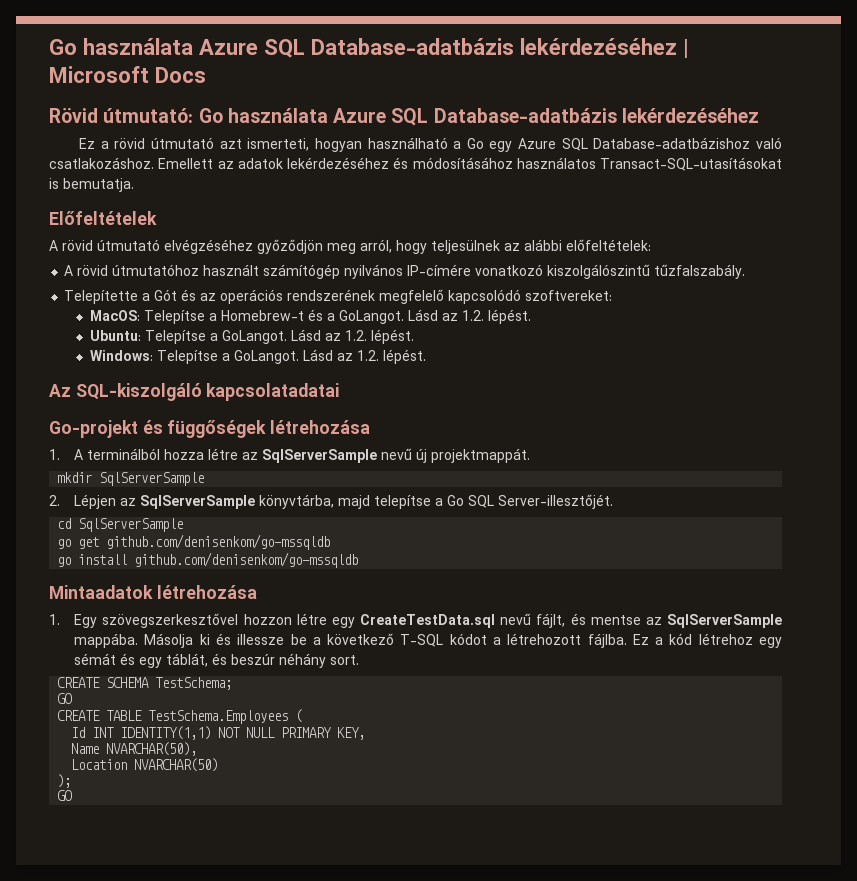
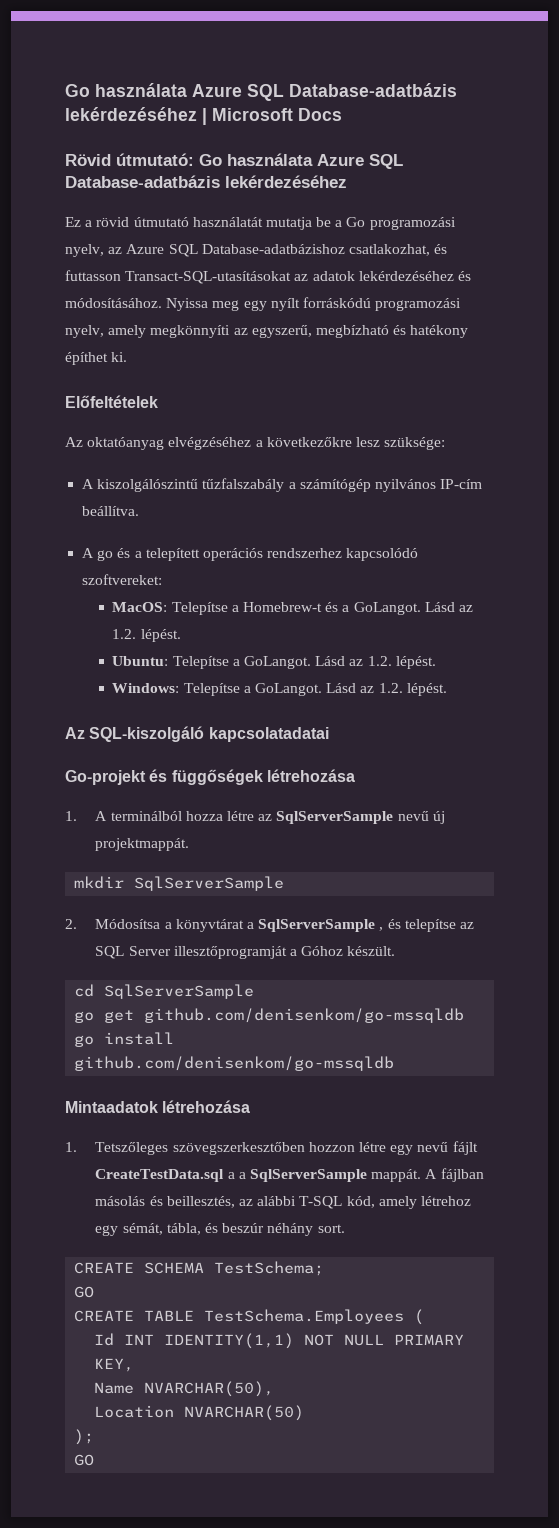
[219,137,782,152] [49,157,782,171] [49,178,134,192] [49,211,157,225] [49,239,651,254] [64,264,746,279] [64,289,445,304] azt ismerteti, hogyan használható a Go egy Azure SQL Database-adatbázishoz való csatlakozáshoz. Emellett az adatok lekérdezéséhez és módosításához használatos Transact-SQL-utasításokat is bemutatja. // Előfeltételek // A rövid útmutató elvégzéséhez győződjön meg arról, hogy teljesülnek az alábbi előfeltételek: // A rövid útmutatóhoz használt számítógép nyilvános IP-címére vonatkozó kiszolgálószintű tűzfalszabály. // Telepítette a Gót és az operációs rendszerének megfelelő -> [192,217,456,230] [65,244,448,257] [65,270,471,284] [65,297,462,311] [65,325,469,338] [65,352,128,365] [65,395,158,408] [65,437,446,450] [82,478,483,492] [82,506,140,516] [82,548,343,561] használatát mutatja be a Go programozási nyelv, az Azure SQL Database-adatbázishoz csatlakozhat, és futtasson Transact-SQL-utasításokat az adatok lekérdezéséhez és módosításához. Nyissa meg egy nyílt forráskódú programozási nyelv, amely megkönnyíti az egyszerű, megbízható és hatékony építhet ki. // Előfeltételek // Az oktatóanyag elvégzéséhez a következőkre lesz szüksége: // A kiszolgálószintű tűzfalszabály a számítógép nyilvános IP-cím beállítva. // A go és a telepített operációs rendszerhez
[74,494,614,509] Lépjen az SqlServerSample könyvtárba, majd telepítse a Go SQL Server-illesztőjét. -> [95,919,474,932] [95,946,396,959] Módosítsa a könyvtárat a SqlServerSample , és telepítse az SQL Server illesztőprogramját a Góhoz készült.
[74,613,239,628] Egy szövegszerkesztővel -> [95,1142,305,1155] Tetszőleges szövegszerkesztőben
[360,613,783,628] [74,633,782,648] [74,653,209,668] CreateTestData.sql nevű fájlt, és mentse az SqlServerSample mappába. Másolja ki és illessze be a következő T-SQL kódot a létrehozott fájlba. Ez a kód létrehoz egy sémát és egy táblát, -> [417,1141,478,1155] [95,1168,484,1182] [95,1196,471,1209] [95,1223,201,1236] nevű fájlt CreateTestData.sql a a SqlServerSample mappát. A fájlban másolás és beillesztés, az alábbi T-SQL kód, amely létrehoz egy sémát, tábla,

